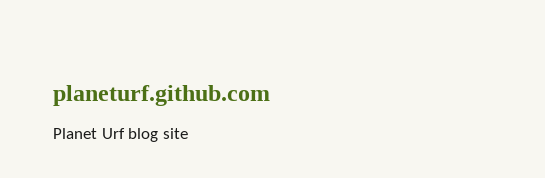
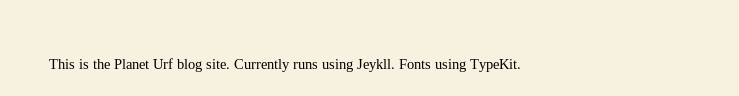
[53,85,270,106] [53,128,188,142] planeturf.github.com // Planet Urf blog site -> [49,58,521,72] This is the Planet Urf blog site. Currently runs using Jeykll. Fonts using TypeKit.

